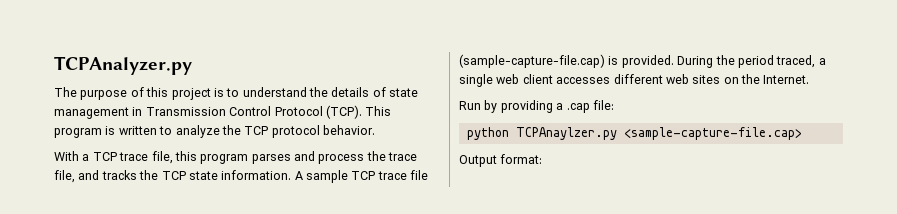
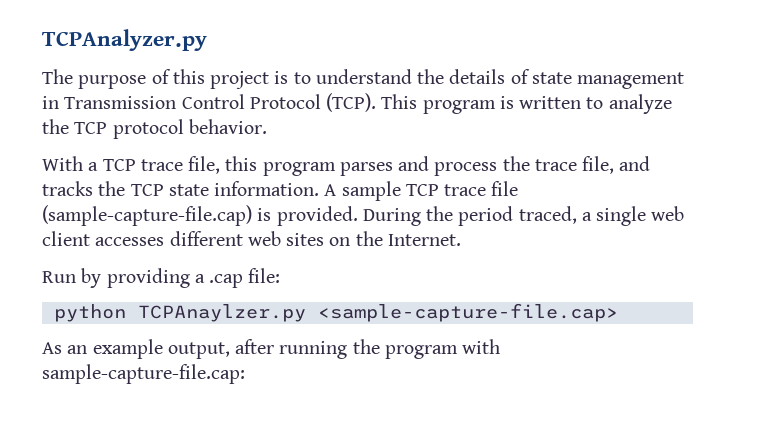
[459,154,543,167] Output format: -> [42,339,501,359] [42,364,245,384] As an example output, after running the program with sample-capture-file.cap:

